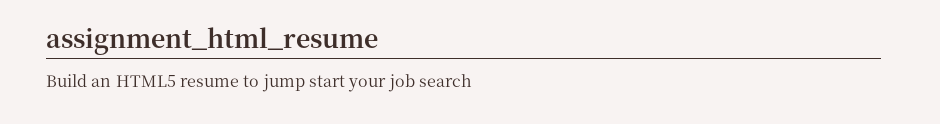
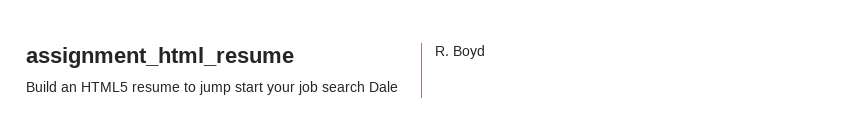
(472, 80) none -> [369,81,398,92] [435,45,485,59] Dale R. Boyd

